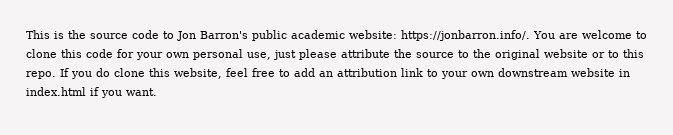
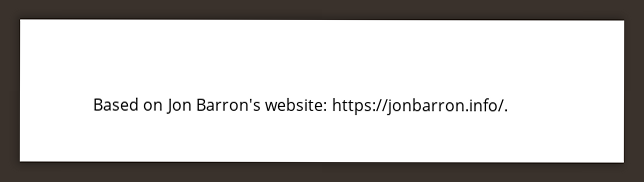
[26,30,647,41] [26,49,644,60] [26,68,630,79] [26,87,157,98] This is the source code to Jon Barron's public academic website: https://jonbarron.info/. You are welcome to clone this code for your own personal use, just please attribute the source to the original website or to this repo. If you do clone this website, feel free to add an attribution link to your own downstream website in index.html if you want. -> [92,97,508,116] Based on Jon Barron's website: https://jonbarron.info/.

